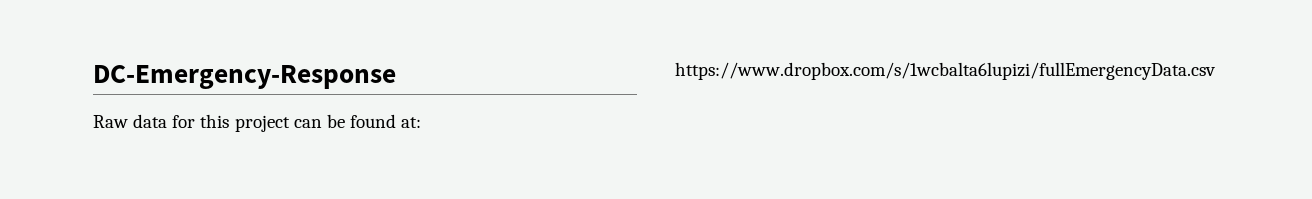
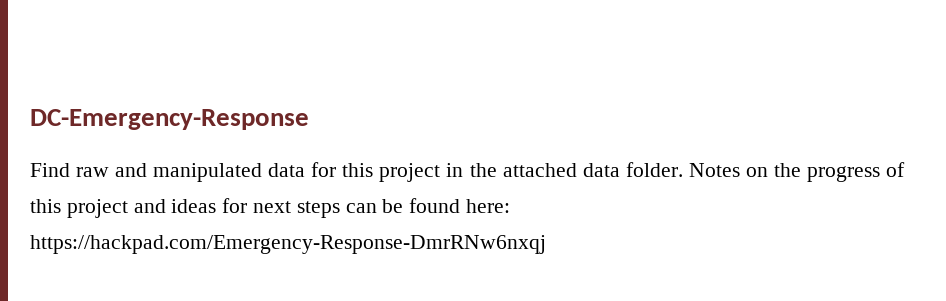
[93,114,290,132] Raw data for this project -> [30,162,905,182] [30,198,340,218] Find raw and manipulated data for this project in the attached data folder. Notes on the progress of this project and ideas for next steps
[401,117,422,128] [675,62,1216,80] at: https://www.dropbox.com/s/1wcbalta6lupizi/fullEmergencyData.csv -> [466,199,511,213] [30,235,546,254] here: https://hackpad.com/Emergency-Response-DmrRNw6nxqj

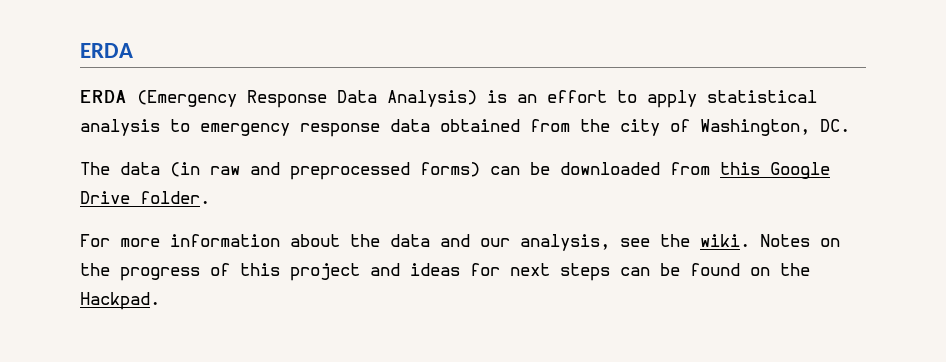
[30,109,309,130] [30,162,683,182] DC-Emergency-Response // Find raw and manipulated data for this project in the attached data folder. -> [80,43,133,58] [80,90,817,108] [80,119,850,137] [80,162,830,180] [80,191,210,204] [80,234,750,251] ERDA // ERDA (Emergency Response Data Analysis) is an effort to apply statistical analysis to emergency response data obtained from the city of Washington, DC. // The data (in raw and preprocessed forms) can be downloaded from this Google Drive folder. // For more information about the data and our analysis, see the wiki.
[466,199,511,213] [30,235,546,254] here: https://hackpad.com/Emergency-Response-DmrRNw6nxqj -> [750,263,810,276] [80,292,160,310] on the Hackpad.

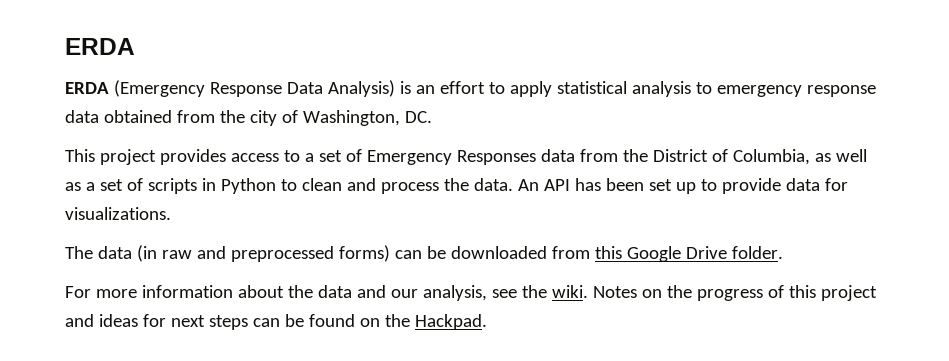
(850, 125) none -> [65,149,867,165] [65,178,848,194] [65,207,171,220] // This project provides access to a set of Emergency Responses data from the District of Columbia, as well as a set of scripts in Python to clean and process the data. An API has been set up to provide data for visualizations.

